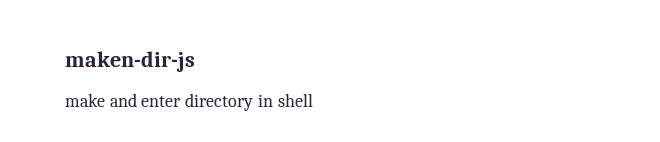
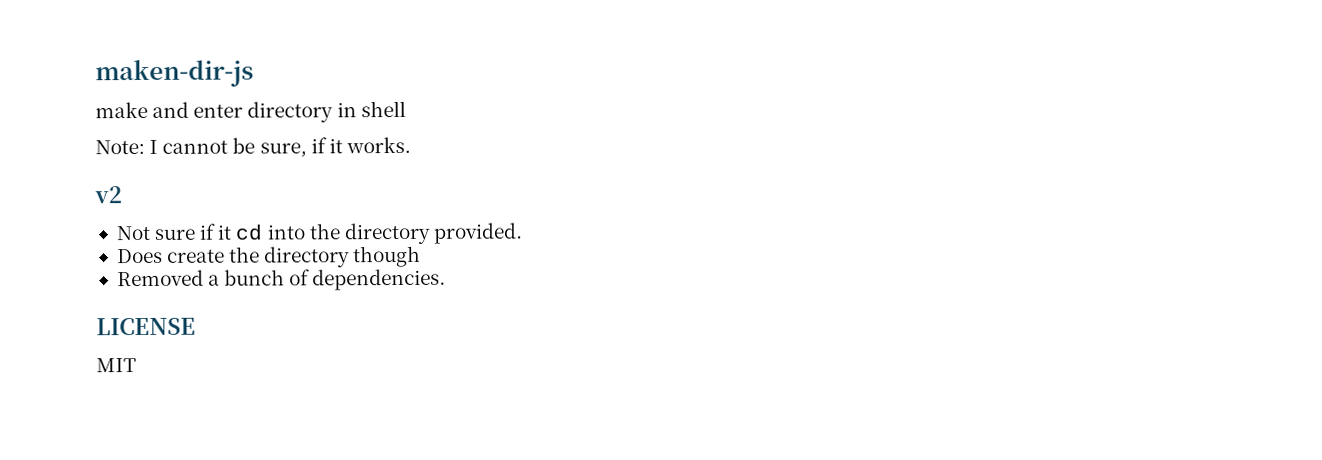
(313, 100) none -> [95,136,411,158] [94,186,122,204] [115,222,523,245] [116,245,422,268] [116,268,447,291] [96,317,196,336] [96,358,137,373] // Note: I cannot be sure, if it works. // v2 // Not sure if it cd into the directory provided. // Does create the directory though // Removed a bunch of dependencies. // LICENSE // MIT

